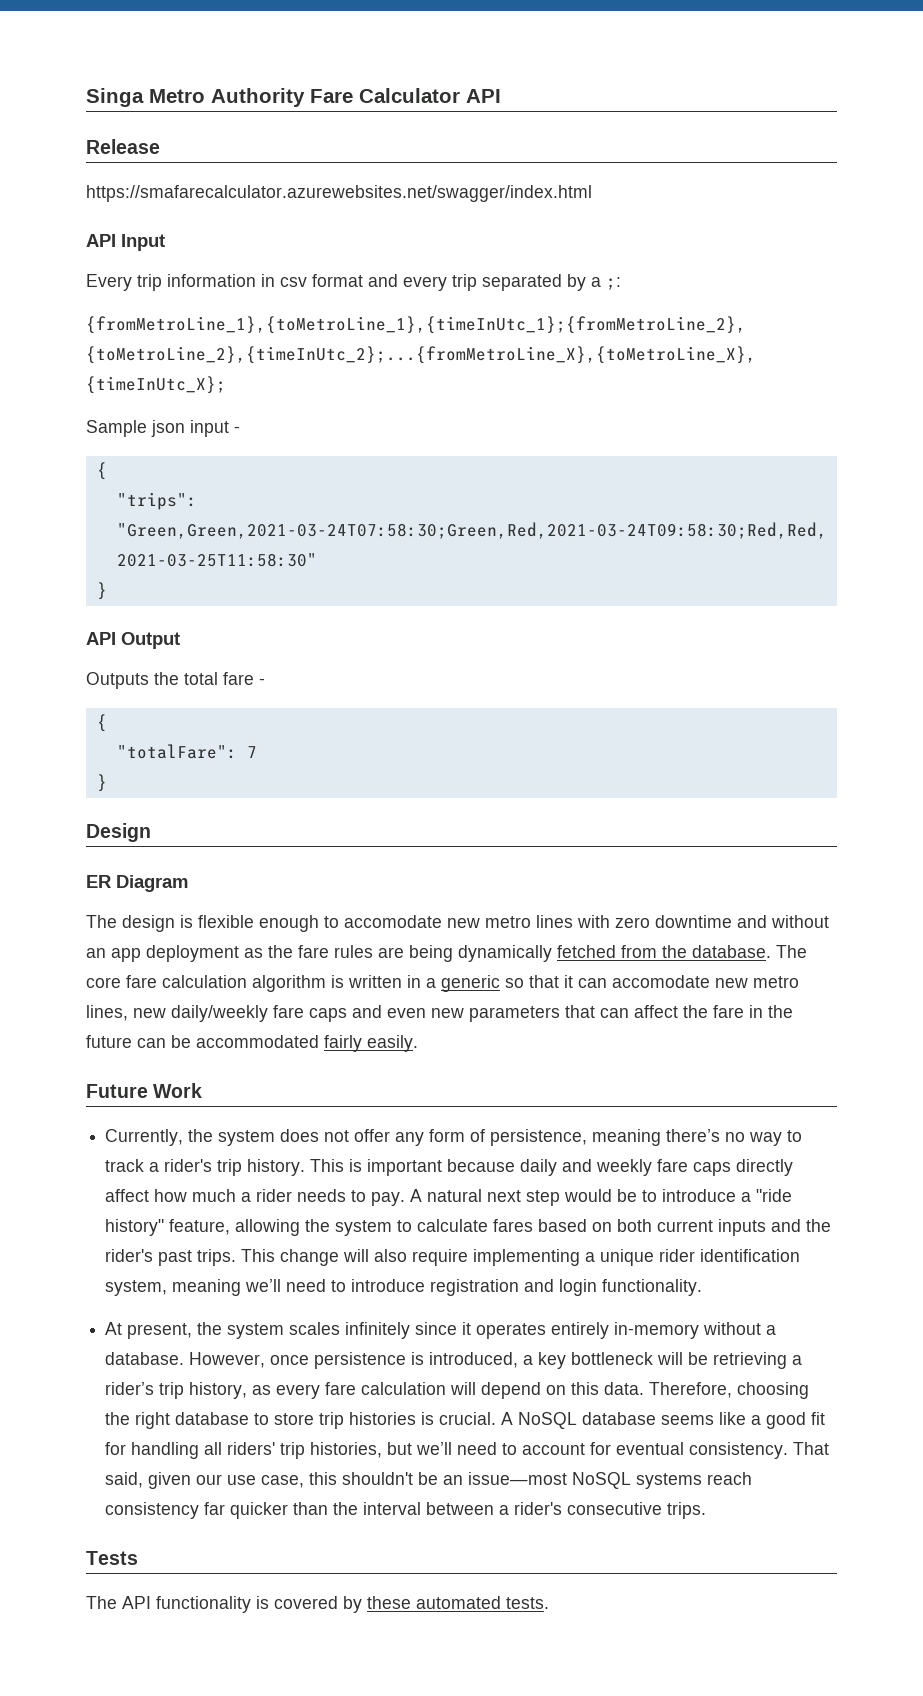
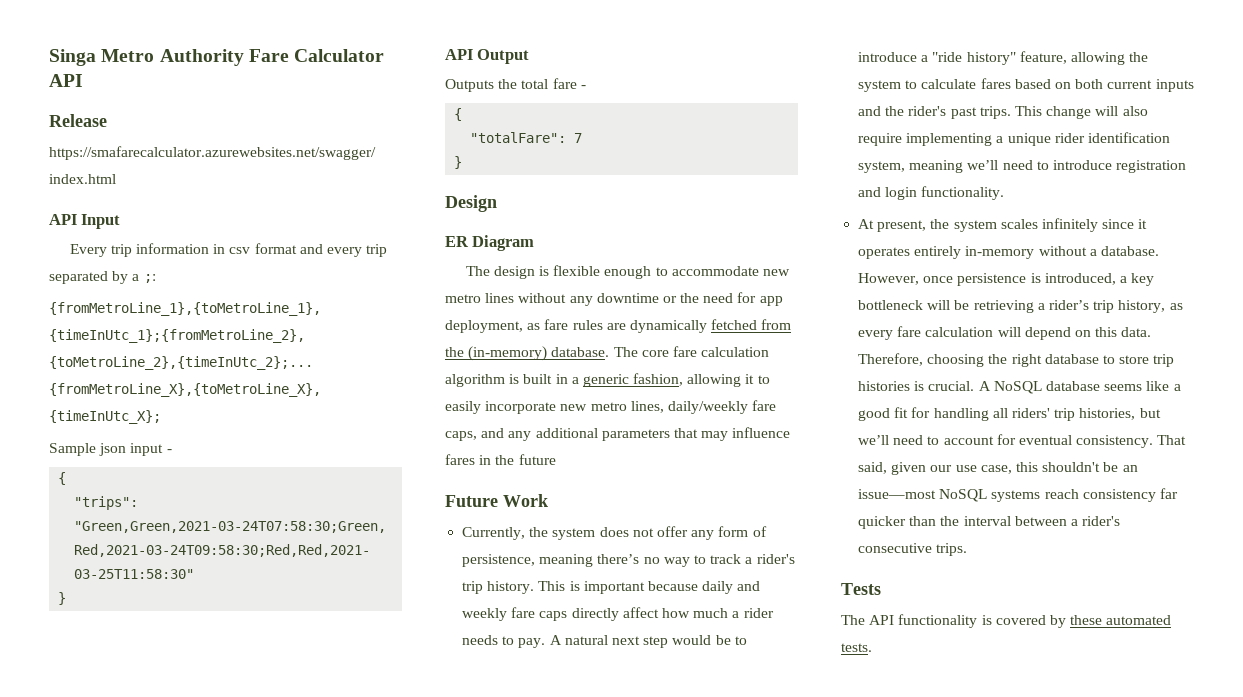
[344,915,442,928] accomodate -> [671,266,759,276] accommodate
[577,915,829,928] [86,945,293,962] with zero downtime and without an app deployment as the -> [518,292,783,306] [445,320,541,333] without any downtime or the need for app deployment, as
[409,945,453,962] being -> (626, 326) none
(687, 951) none -> [468,346,548,361] (in-memory)
[348,975,402,988] written -> [523,374,553,384] built
[505,975,710,988] so that it can accomodate -> [633,373,770,387] [445,401,557,414] fashion, allowing it to easily incorporate
[133,1008,166,1018] new -> (664, 407) none
[309,1005,793,1022] [86,1035,418,1052] caps and even new parameters that can affect the fare in the future can be accommodated fairly easily. -> [445,427,791,441] [445,454,556,465] caps, and any additional parameters that may influence fares in the future

